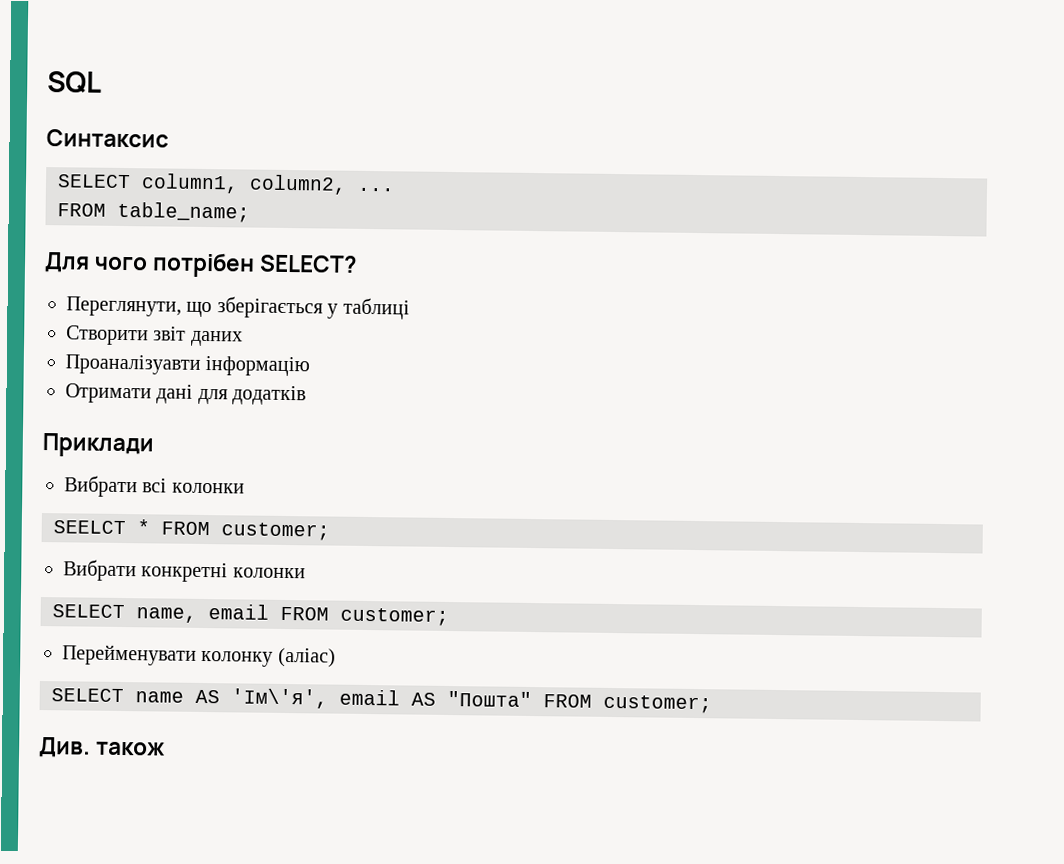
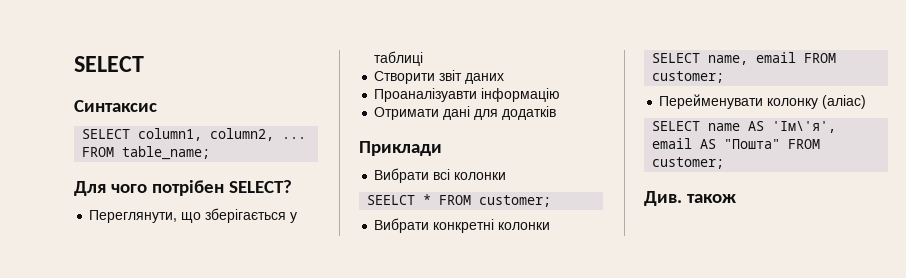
[47,71,102,94] SQL -> [74,56,144,72] SELECT

